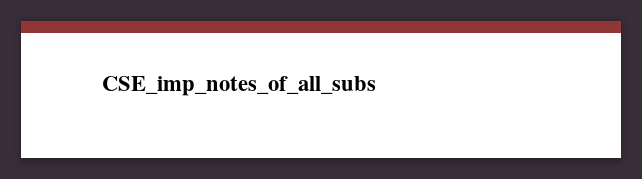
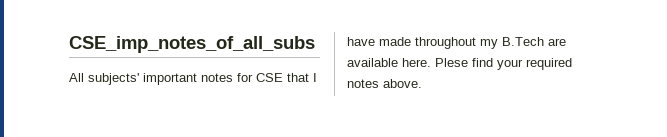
(376, 86) none -> [69,73,317,85] [347,37,566,49] [347,58,572,70] [347,79,422,88] // All subjects' important notes for CSE that I have made throughout my B.Tech are available here. Plese find your required notes above.

